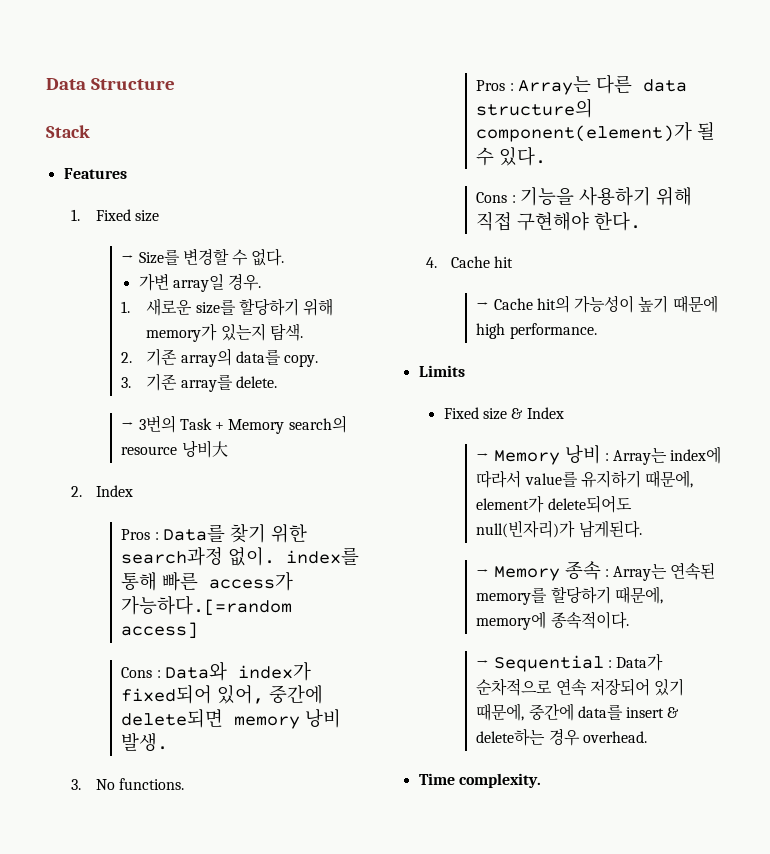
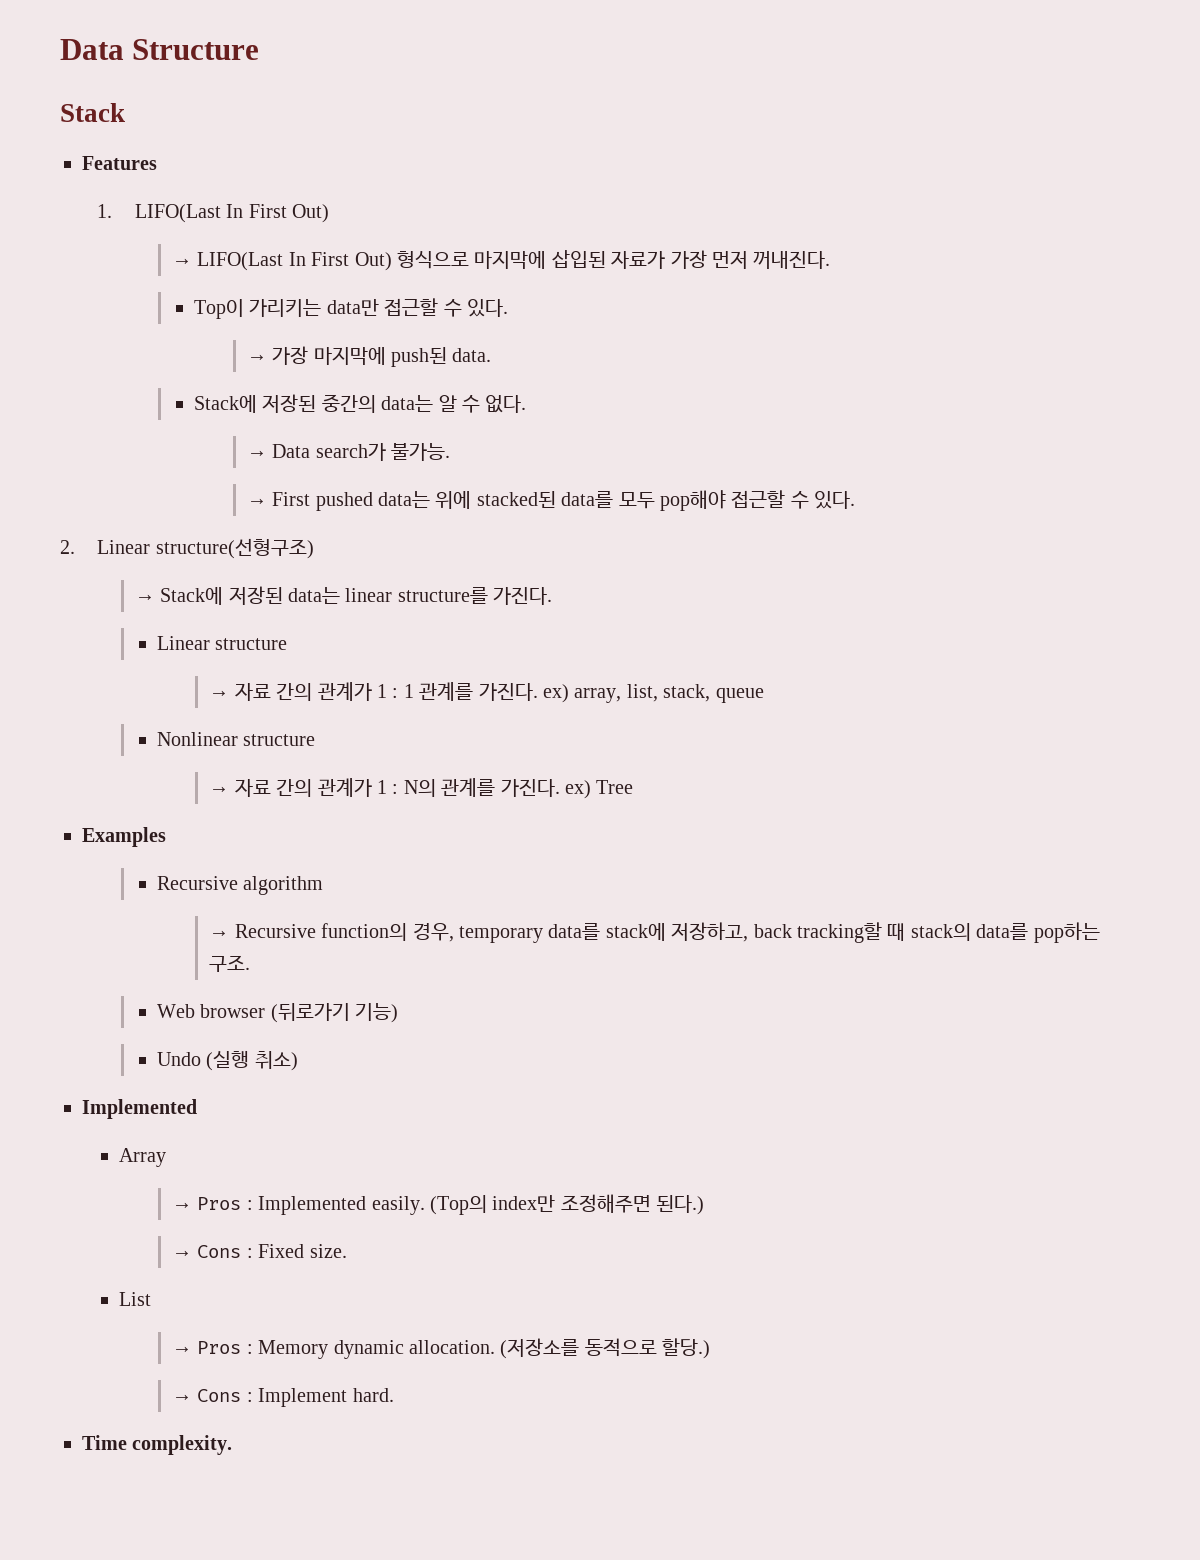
[96,209,160,222] [121,248,285,266] [138,273,262,292] [121,298,334,316] [146,323,303,342] [121,348,319,367] [121,373,277,392] [121,415,347,434] [121,440,228,458] [71,485,134,497] [121,523,307,543] [121,547,360,566] [121,571,294,591] [121,595,293,616] [121,622,199,639] [121,661,311,681] [121,685,324,704] [121,709,342,729] [121,733,169,752] [71,778,185,790] [476,74,687,95] [476,98,594,118] [476,122,716,142] [476,146,547,166] [476,187,692,206] [476,211,642,231] [426,256,514,268] [476,295,718,313] [476,323,597,339] [418,365,465,377] [443,407,564,420] [476,445,722,465] [476,470,694,488] [476,495,632,513] [476,520,642,538] [476,561,716,581] [476,586,663,605] [476,611,629,630] [476,653,664,672] [476,678,685,696] [476,703,680,721] [476,728,647,746] Fixed size // → Size를 변경할 수 없다. // 가변 array일 경우. // 1. 새로운 size를 할당하기 위해 memory가 있는지 탐색. // 2. 기존 array의 data를 copy. // 3. 기존 array를 delete. // → 3번의 Task + Memory search의 resource 낭비大 // 2. Index // Pros : Data를 찾기 위한 search과정 없이. index를 통해 빠른 access가 가능하다.[=random access] // Cons : Data와 index가 fixed되어 있어, 중간에 delete되면 memory 낭비 발생. // 3. No functions. // Pros : Array는 다른 data structure의 component(element)가 될 수 있다. // Cons : 기능을 사용하기 위해 직접 구현해야 한다. // 4. Cache hit // → Cache hit의 가능성이 높기 때문에 high performance. // Limits // Fixed size & Index // → Memory 낭비 : Array는 index에 따라서 value를 유지하기 때문에, element가 delete되어도 null(빈자리)가 남게된다. // → Memory 종속 : Array는 연속된 memory를 할당하기 때문에, memory에 종속적이다. // → Sequential : Data가 순차적으로 연속 저장되어 있기 때문에, 중간에 data를 insert & delete하는 경우 overhead. -> [134,204,329,223] [172,250,831,271] [194,298,509,319] [246,346,492,367] [194,394,527,413] [246,443,451,461] [246,490,856,511] [60,538,314,559] [134,586,553,605] [156,636,288,650] [209,682,764,703] [156,732,316,746] [209,778,634,799] [82,827,166,847] [156,876,324,895] [209,922,1100,943] [209,955,251,972] [156,1003,398,1023] [156,1050,298,1071] [82,1099,197,1119] [119,1148,167,1167] [172,1194,705,1215] [172,1244,347,1258] [119,1292,152,1306] [172,1338,711,1359] [172,1388,394,1407] LIFO(Last In First Out) // → LIFO(Last In First Out) 형식으로 마지막에 삽입된 자료가 가장 먼저 꺼내진다. // Top이 가리키는 data만 접근할 수 있다. // → 가장 마지막에 push된 data. // Stack에 저장된 중간의 data는 알 수 없다. // → Data search가 불가능. // → First pushed data는 위에 stacked된 data를 모두 pop해야 접근할 수 있다. // 2. Linear structure(선형구조) // → Stack에 저장된 data는 linear structure를 가진다. // Linear structure // → 자료 간의 관계가 1 : 1 관계를 가진다. ex) array, list, stack, queue // Nonlinear structure // → 자료 간의 관계가 1 : N의 관계를 가진다. ex) Tree // Examples // Recursive algorithm // → Recursive function의 경우, temporary data를 stack에 저장하고, back tracking할 때 stack의 data를 pop하는 구조. // Web browser (뒤로가기 기능) // Undo (실행 취소) // Implemented // Array // → Pros : Implemented easily. (Top의 index만 조정해주면 된다.) // → Cons : Fixed size. // List // → Pros : Memory dynamic allocation. (저장소를 동적으로 할당.) // → Cons : Implement hard.

